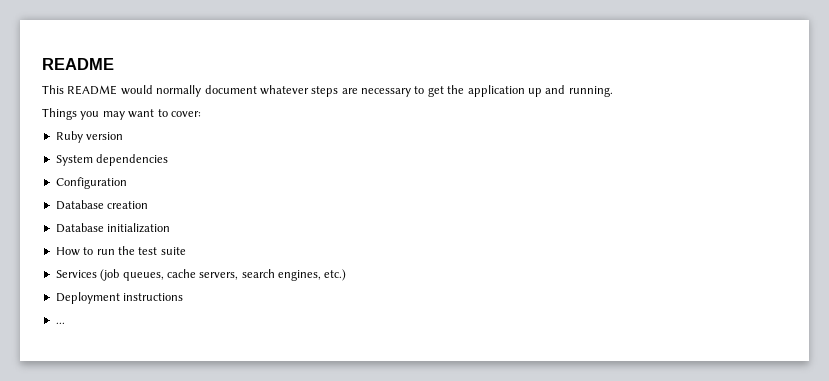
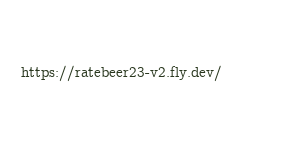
[42,58,114,70] [42,85,613,97] [42,108,201,120] [55,131,124,143] [55,154,169,166] [55,177,127,189] [55,200,149,210] [55,223,171,233] [55,246,186,256] [55,269,347,281] [55,292,184,304] [55,322,65,324] README // This README would normally document whatever steps are necessary to get the application up and running. // Things you may want to cover: // Ruby version // System dependencies // Configuration // Database creation // Database initialization // How to run the test suite // Services (job queues, cache servers, search engines, etc.) // Deployment instructions // ... -> [21,65,222,82] https://ratebeer23-v2.fly.dev/

